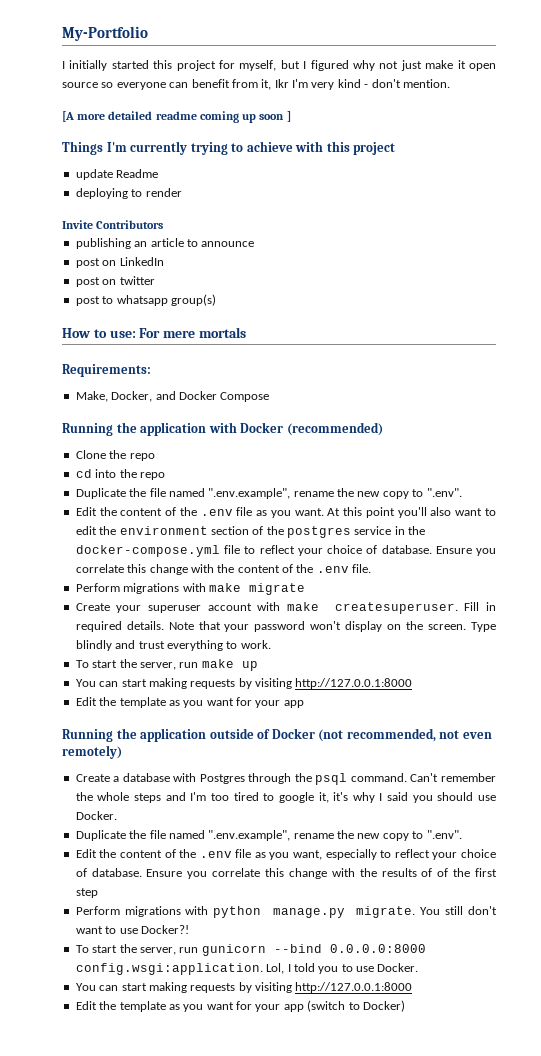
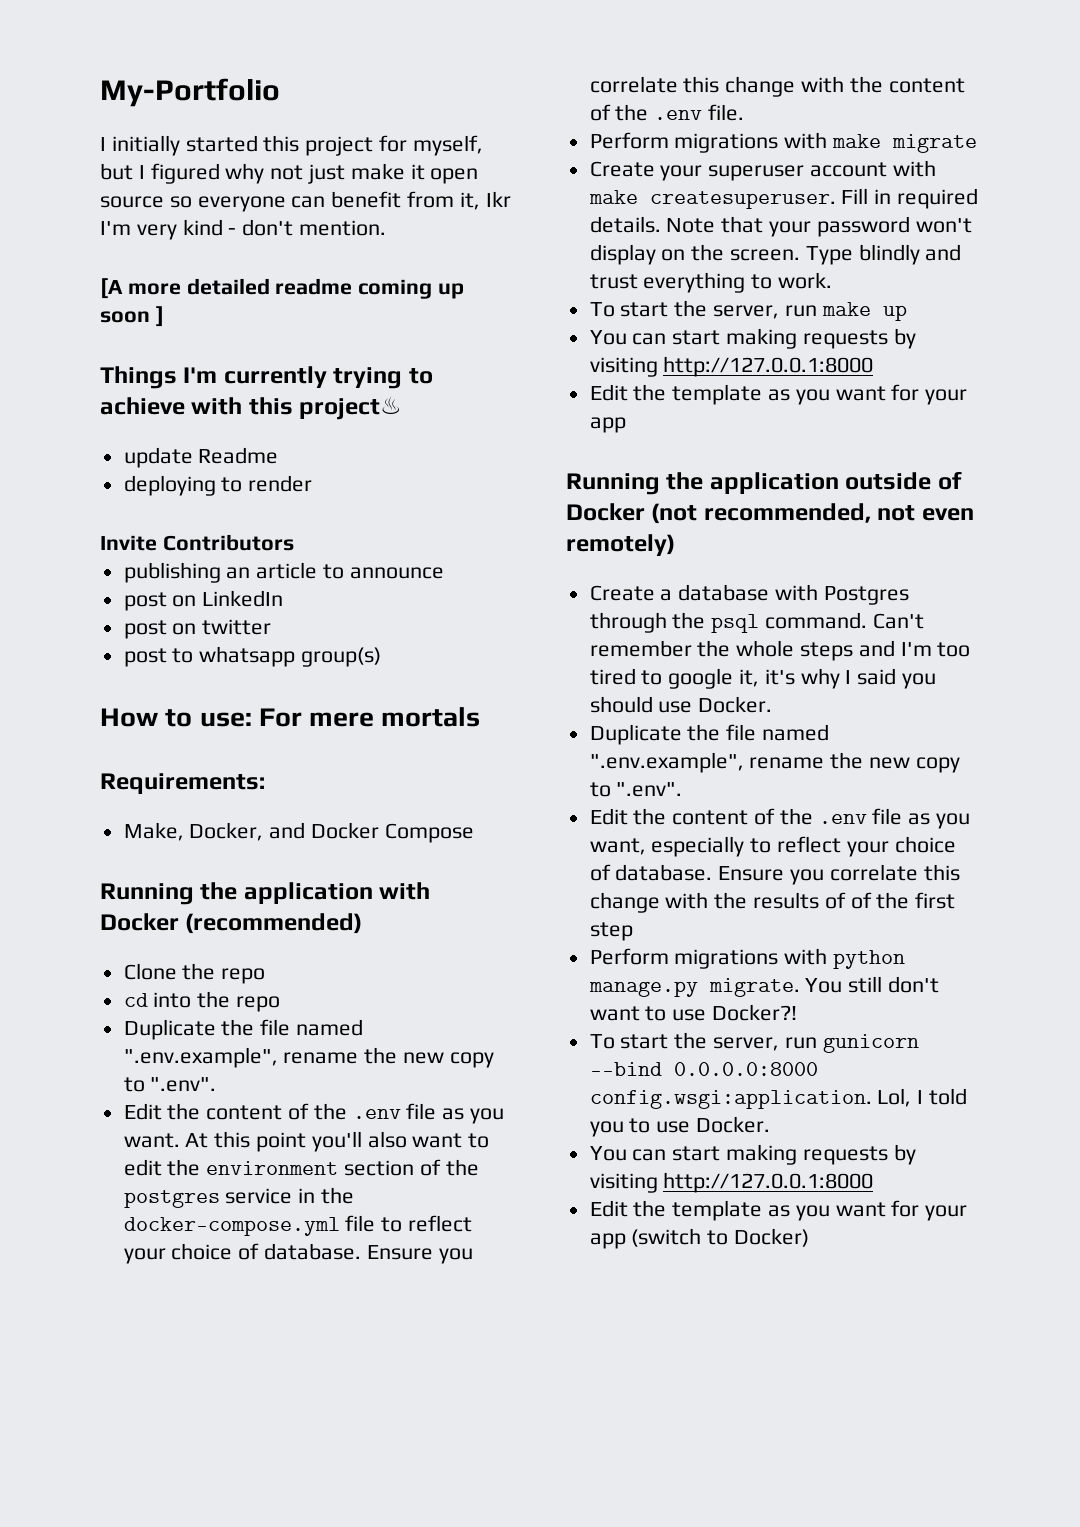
[353,142,396,155] project -> [299,396,403,420] project♨

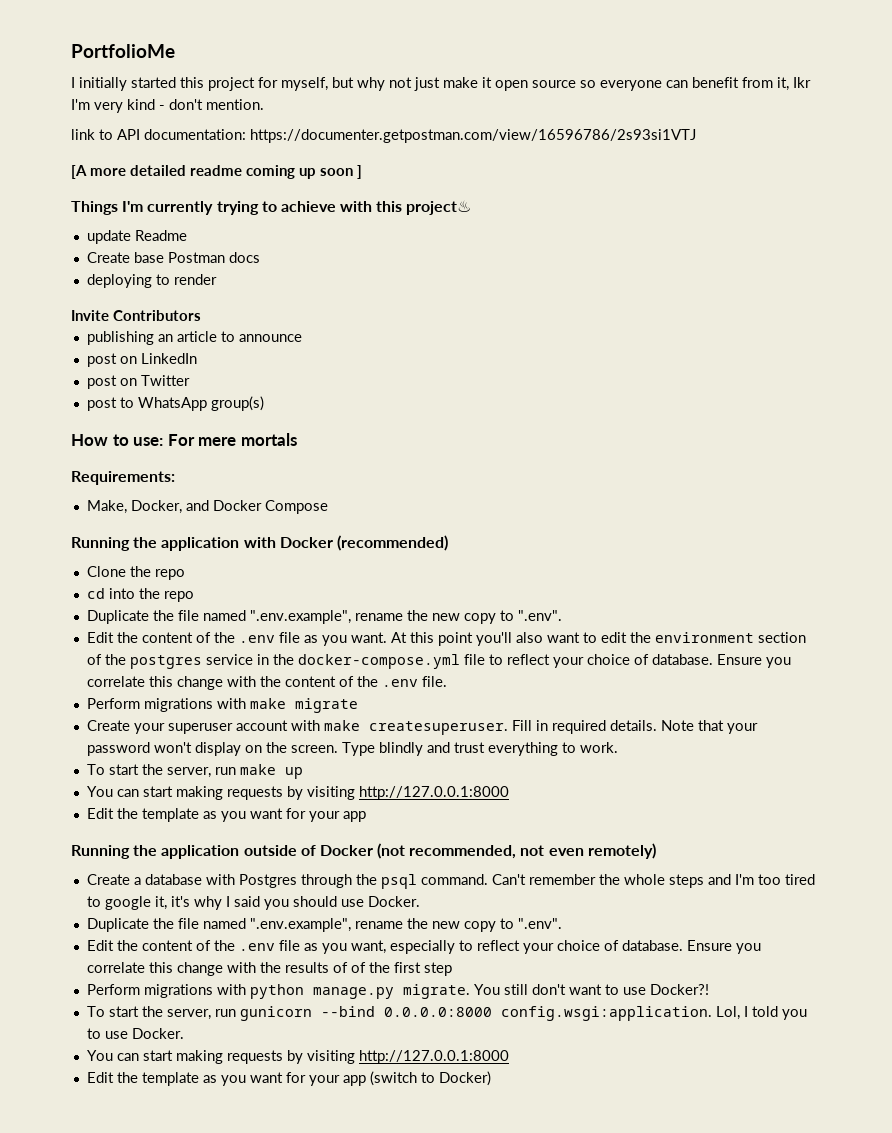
[100,78,280,107] My-Portfolio -> [71,44,175,58] PortfolioMe
[138,163,220,184] I figured -> (354, 82) none
(387, 228) none -> [71,129,696,143] // link to API documentation: https://documenter.getpostman.com/view/16596786/2s93si1VTJ
(279, 455) none -> [86,252,260,263] // Create base Postman docs
[202,619,272,635] twitter -> [140,375,190,386] Twitter
[199,646,296,667] whatsapp -> [137,397,207,411] WhatsApp

